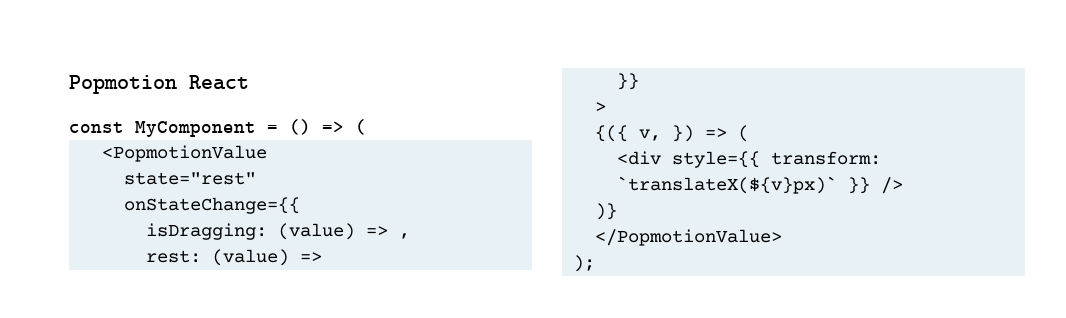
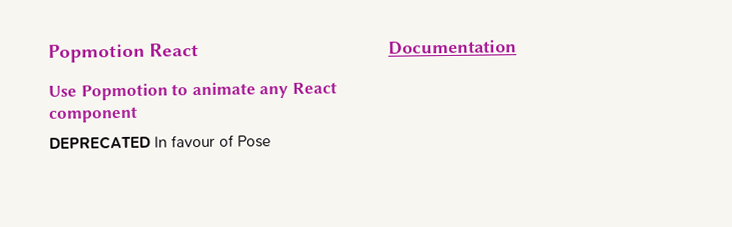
[69,119,366,137] [101,145,267,162] [123,172,256,185] [123,197,300,214] [145,223,410,240] [145,249,322,266] [616,73,639,90] [594,102,606,112] [594,125,749,142] [616,151,881,168] [616,176,903,194] [594,203,617,220] [594,229,782,246] [572,255,595,272] const MyComponent = () => ( // <PopmotionValue // state="rest" // onStateChange={{ // isDragging: (value) => , // rest: (value) => // }} // > // {({ v, }) => ( // <div style={{ transform: `translateX(${v}px)` }} /> // )} // </PopmotionValue> // ); -> [48,82,337,101] [48,106,138,123] [49,134,271,150] [388,39,517,55] Use Popmotion to animate any React component // DEPRECATED In favour of Pose // Documentation

